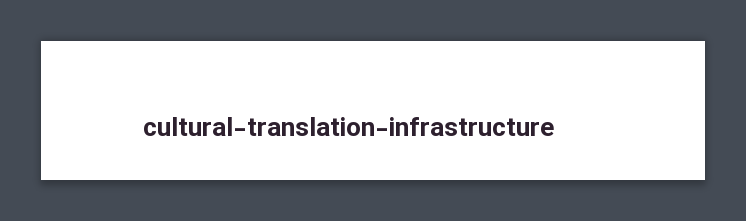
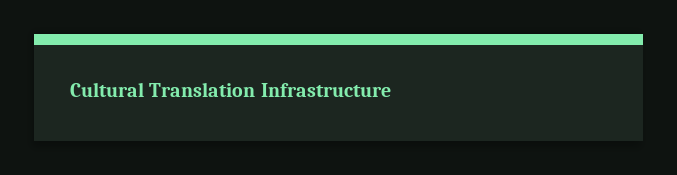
[143,117,554,136] cultural-translation-infrastructure -> [70,82,391,97] Cultural Translation Infrastructure

